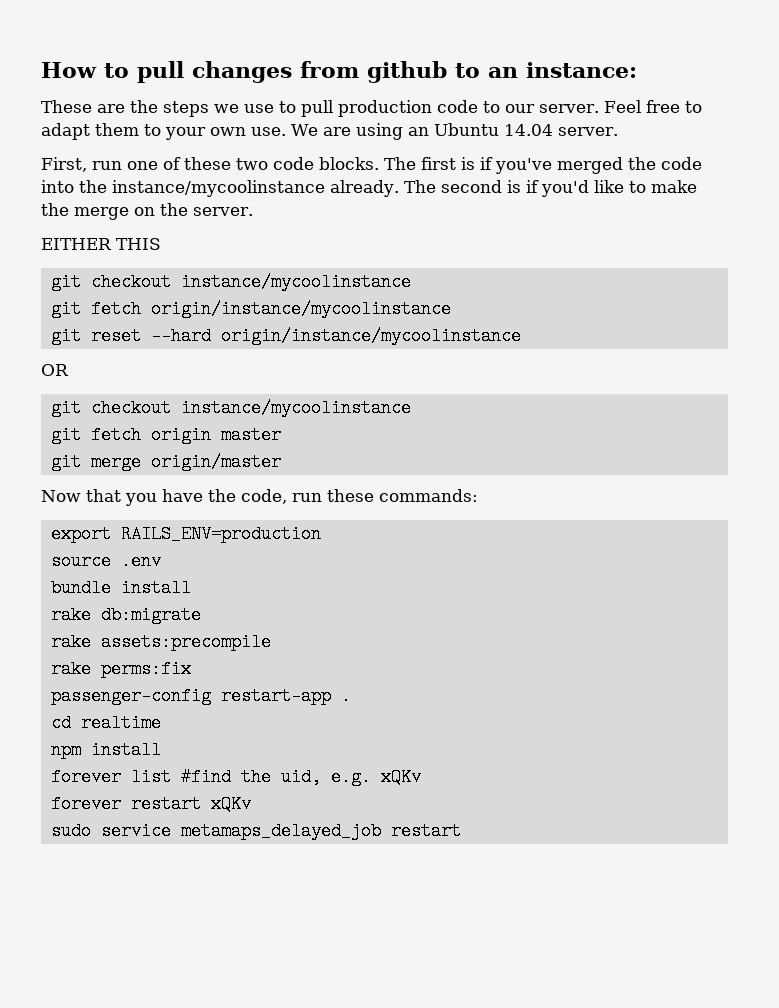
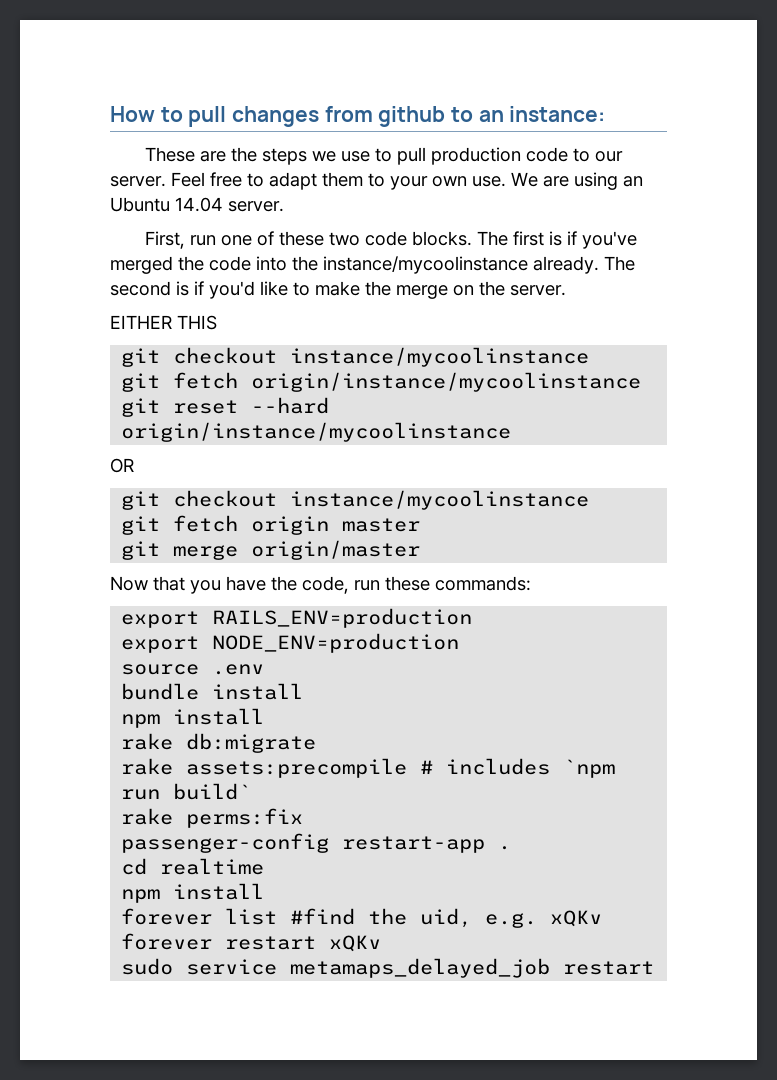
(321, 534) none -> [121,633,460,653] // export NODE_ENV=production
(191, 588) none -> [121,708,265,728] // npm install
(271, 642) none -> [420,758,616,778] [121,783,252,800] # includes `npm run build`

